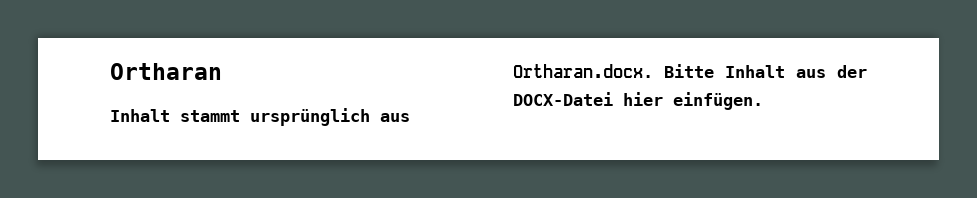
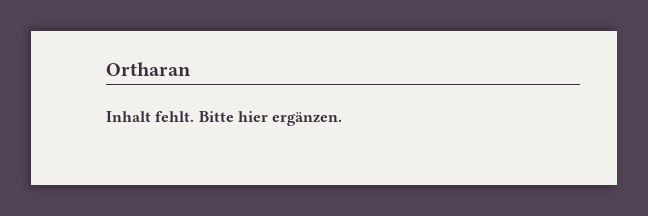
[180,108,410,126] [513,64,867,78] [513,92,763,110] stammt ursprünglich aus Ortharan.docx. Bitte Inhalt aus der DOCX-Datei hier einfügen. -> [155,111,343,126] fehlt. Bitte hier ergänzen.

